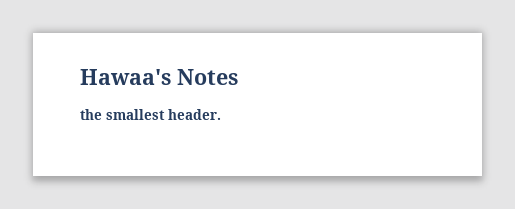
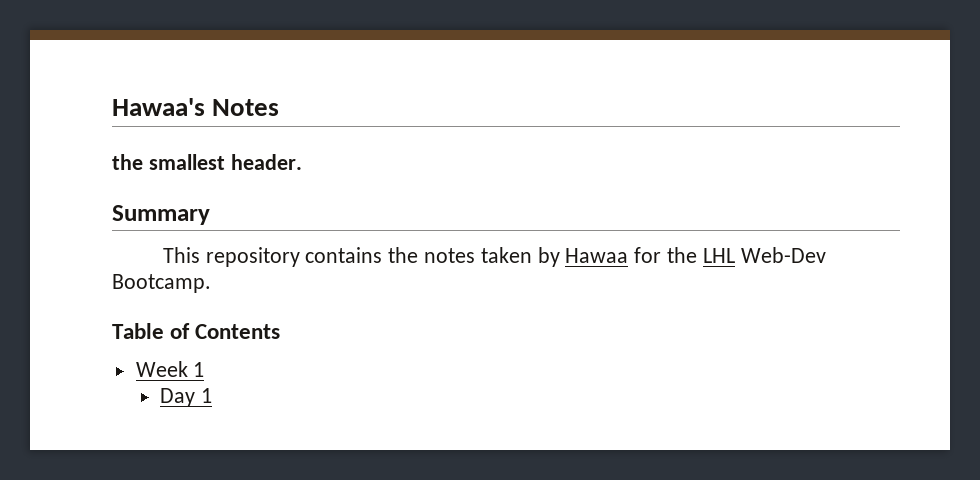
(221, 114) none -> [112,205,210,225] [162,247,826,267] [112,274,211,293] [112,323,281,339] [135,361,205,377] [160,388,213,407] // Summary // This repository contains the notes taken by Hawaa for the LHL Web-Dev Bootcamp. // Table of Contents // Week 1 // Day 1

